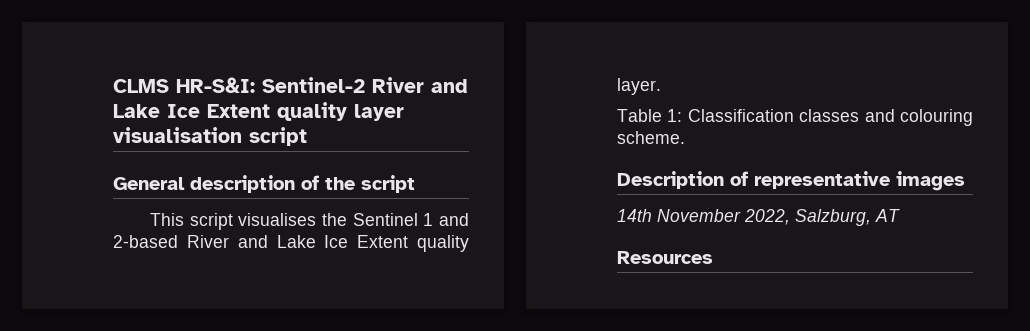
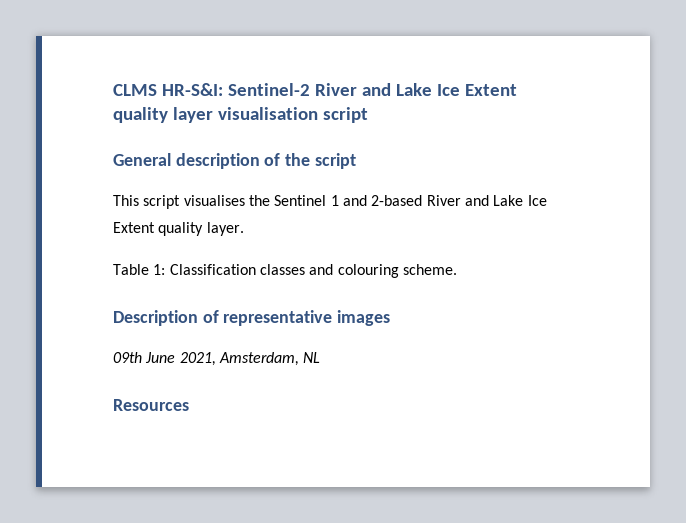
[617,209,900,226] 14th November 2022, Salzburg, AT -> [113,352,321,366] 09th June 2021, Amsterdam, NL

